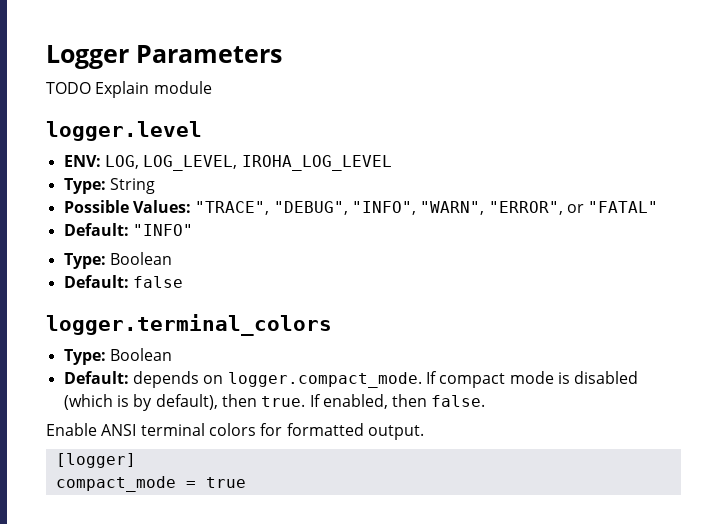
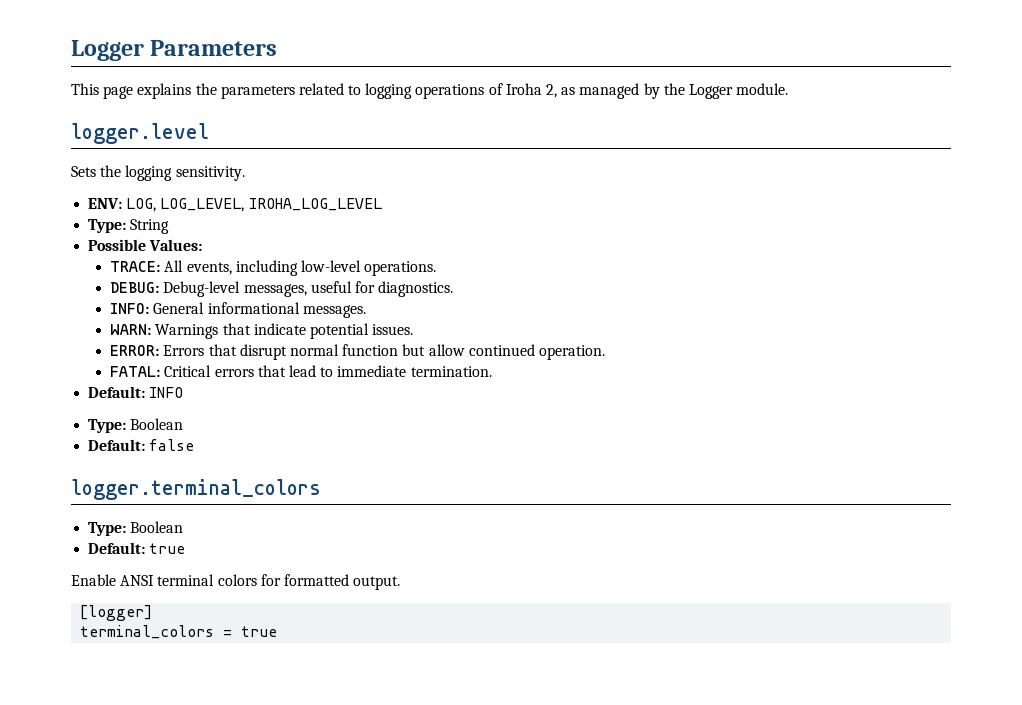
[46,81,212,98] [46,121,202,141] TODO Explain module // logger.level -> [71,83,789,99] [71,123,209,144] [71,165,245,181] This page explains the parameters related to logging operations of Iroha 2, as managed by the Logger module. // logger.level // Sets the logging sensitivity.
[195,201,659,215] [63,223,193,236] "TRACE", "DEBUG", "INFO", "WARN", "ERROR", or "FATAL" // Default: "INFO" -> [110,260,437,276] [110,281,454,297] [110,302,366,318] [110,323,414,339] [110,344,605,360] [110,365,492,377] [88,386,184,398] // TRACE: All events, including low-level operations. // DEBUG: Debug-level messages, useful for diagnostics. // INFO: General informational messages. // WARN: Warnings that indicate potential issues. // ERROR: Errors that disrupt normal function but allow continued operation. // FATAL: Critical errors that lead to immediate termination. // Default: INFO
[132,371,639,388] [63,394,486,411] depends on logger.compact_mode. If compact mode is disabled (which is by default), then true. If enabled, then false. -> [149,543,186,554] true
[55,476,176,492] compact_mode -> [80,625,215,639] terminal_colors

